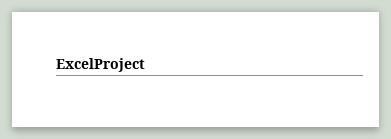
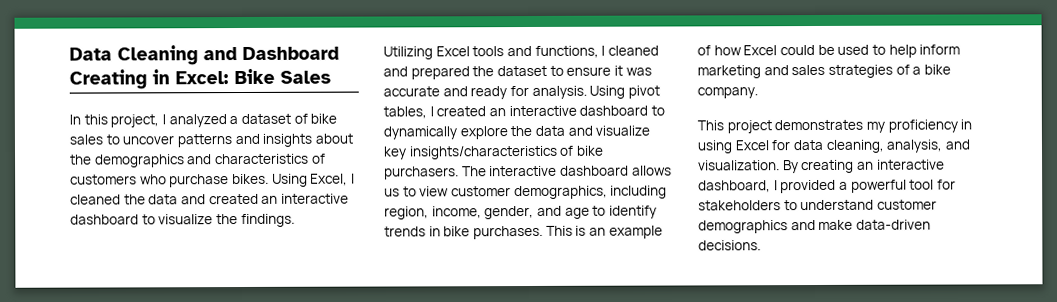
[56,58,145,72] ExcelProject -> [69,45,339,66] [69,68,331,90] [69,113,338,128] [69,133,353,148] [70,153,326,168] [70,173,355,188] [70,193,349,205] [70,213,295,228] [383,45,659,60] [383,65,652,80] [383,85,660,100] [383,105,665,119] [383,125,651,140] [383,145,604,160] [384,165,672,180] [384,185,668,200] [384,205,657,220] [384,225,663,240] [697,44,961,58] [697,64,951,79] [697,87,758,99] [697,119,973,134] [697,139,970,154] [698,159,945,174] [698,179,956,194] [698,199,937,211] [698,219,931,234] [698,240,761,251] Data Cleaning and Dashboard Creating in Excel: Bike Sales // In this project, I analyzed a dataset of bike sales to uncover patterns and insights about the demographics and characteristics of customers who purchase bikes. Using Excel, I cleaned the data and created an interactive dashboard to visualize the findings. // Utilizing Excel tools and functions, I cleaned and prepared the dataset to ensure it was accurate and ready for analysis. Using pivot tables, I created an interactive dashboard to dynamically explore the data and visualize key insights/characteristics of bike purchasers. The interactive dashboard allows us to view customer demographics, including region, income, gender, and age to identify trends in bike purchases. This is an example of how Excel could be used to help inform marketing and sales strategies of a bike company. // This project demonstrates my proficiency in using Excel for data cleaning, analysis, and visualization. By creating an interactive dashboard, I provided a powerful tool for stakeholders to understand customer demographics and make data-driven decisions.

